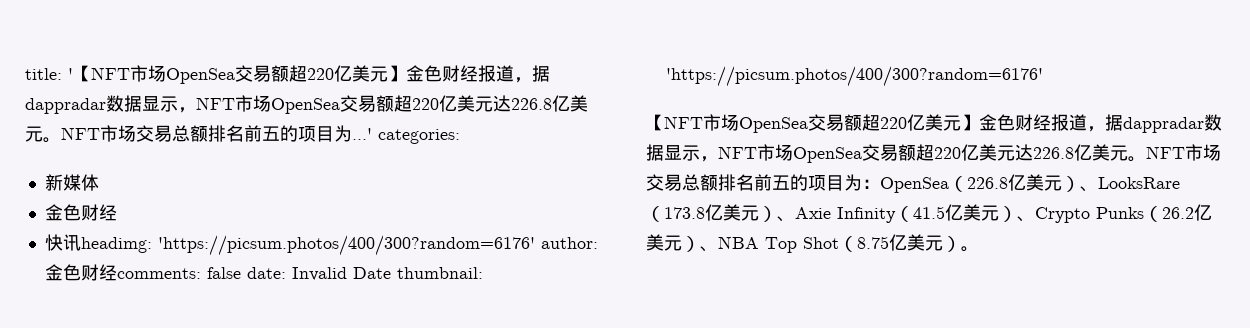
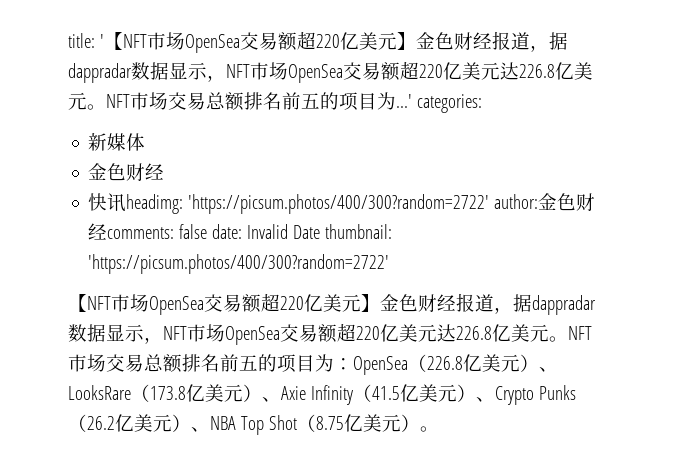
[157,235,535,256] 'https://picsum.photos/400/300?random=6176' -> [188,194,490,214] 'https://picsum.photos/400/300?random=2722'
[665,66,1043,87] 'https://picsum.photos/400/300?random=6176' -> [88,254,390,274] 'https://picsum.photos/400/300?random=2722'

